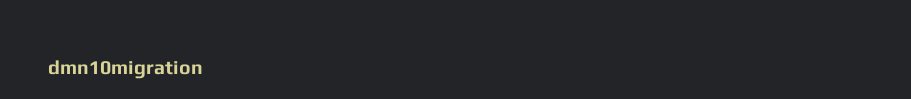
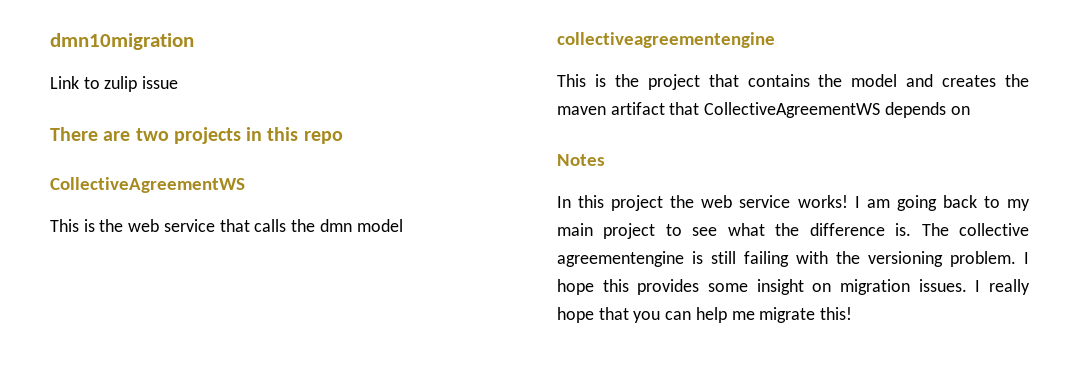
(203, 69) none -> [50,76,179,92] [50,127,343,144] [50,177,245,193] [50,219,403,232] [557,32,775,48] [557,74,1029,90] [557,102,970,118] [557,154,605,166] [557,195,1030,211] [557,223,1029,239] [557,251,1029,267] [557,279,1030,295] [557,307,853,323] // Link to zulip issue // There are two projects in this repo // CollectiveAgreementWS // This is the web service that calls the dmn model // collectiveagreementengine // This is the project that contains the model and creates the maven artifact that CollectiveAgreementWS depends on // Notes // In this project the web service works! I am going back to my main project to see what the difference is. The collective agreementengine is still failing with the versioning problem. I hope this provides some insight on migration issues. I really hope that you can help me migrate this!

